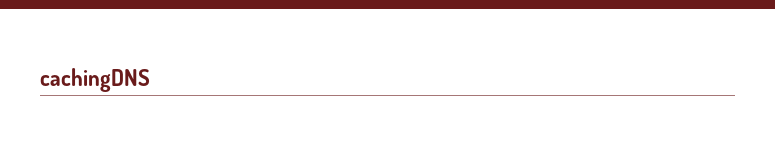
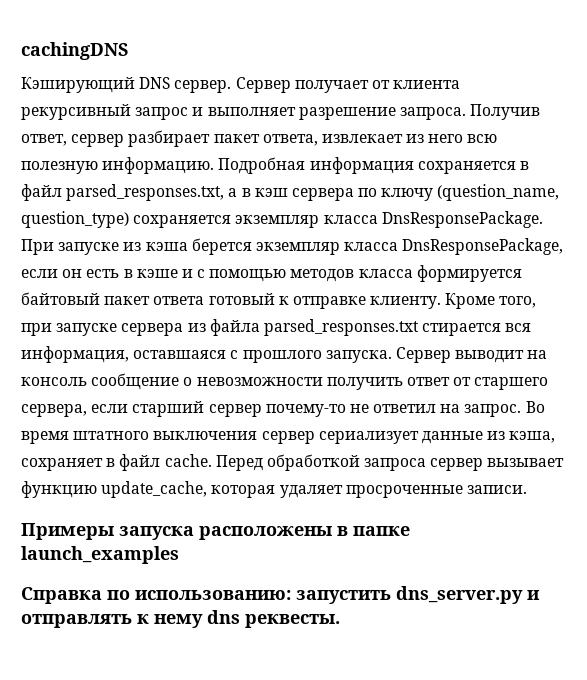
(150, 80) none -> [21,77,461,93] [21,104,541,120] [21,130,498,147] [21,157,529,174] [21,184,560,201] [21,211,543,228] [21,238,564,255] [21,265,522,282] [21,292,537,309] [21,319,532,336] [21,346,548,363] [21,373,549,390] [21,401,545,417] [21,431,556,444] [21,454,565,471] [21,481,527,498] [21,523,410,540] [21,546,179,564] [21,586,540,604] [21,610,340,628] // Кэширующий DNS сервер. Сервер получает от клиента рекурсивный запрос и выполняет разрешение запроса. Получив ответ, сервер разбирает пакет ответа, извлекает из него всю полезную информацию. Подробная информация сохраняется в файл parsed_responses.txt, а в кэш сервера по ключу (question_name, question_type) сохраняется экземпляр класса DnsResponsePackage. При запуске из кэша берется экземпляр класса DnsResponsePackage, если он есть в кэше и с помощью методов класса формируется байтовый пакет ответа готовый к отправке клиенту. Кроме того, при запуске сервера из файла parsed_responses.txt стирается вся информация, оставшаяся с прошлого запуска. Сервер выводит на консоль сообщение о невозможности получить ответ от старшего сервера, если старший сервер почему-то не ответил на запрос. Во время штатного выключения сервер сериализует данные из кэша, сохраняет в файл cache. Перед обработкой запроса сервер вызывает функцию update_cache, которая удаляет просроченные записи. // Примеры запуска расположены в папке launch_examples // Справка по использованию: запустить dns_server.py и отправлять к нему dns реквесты.

